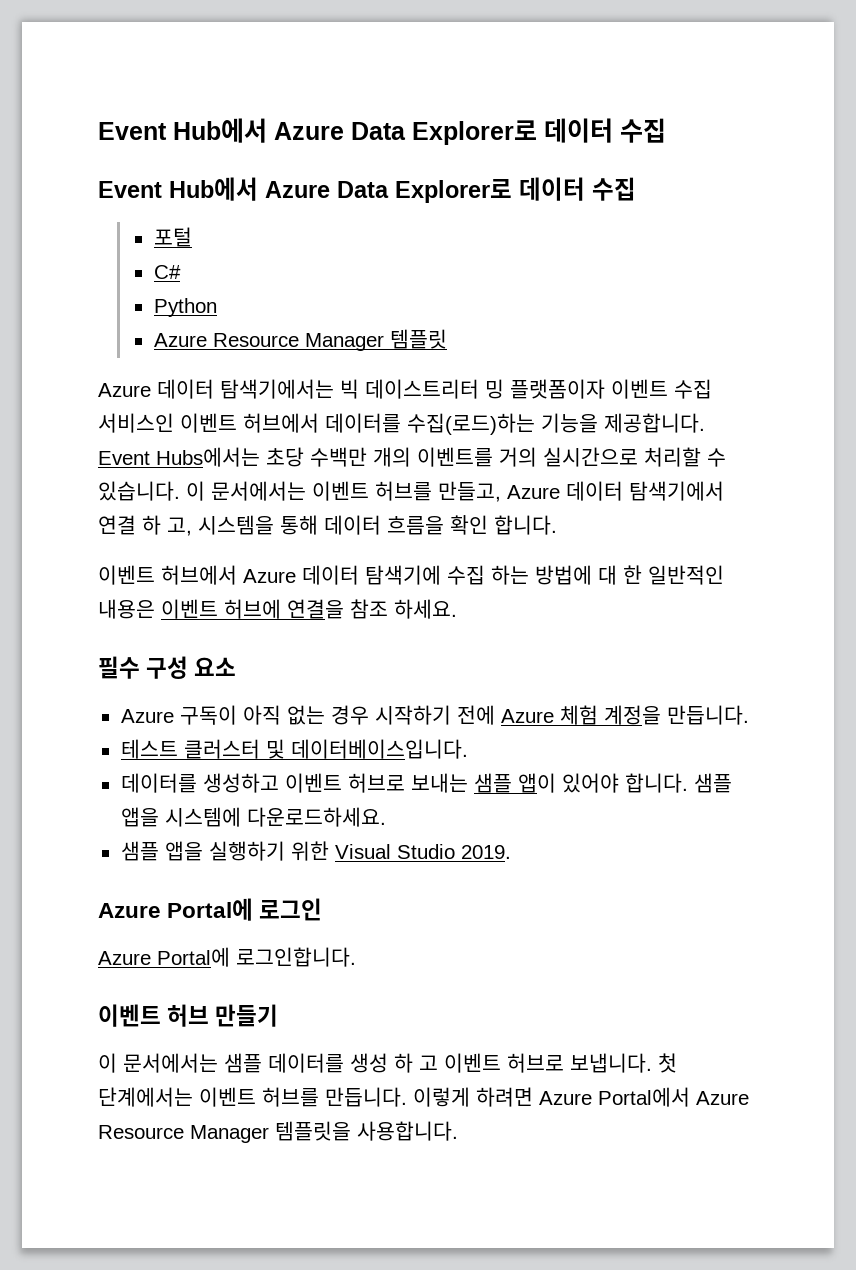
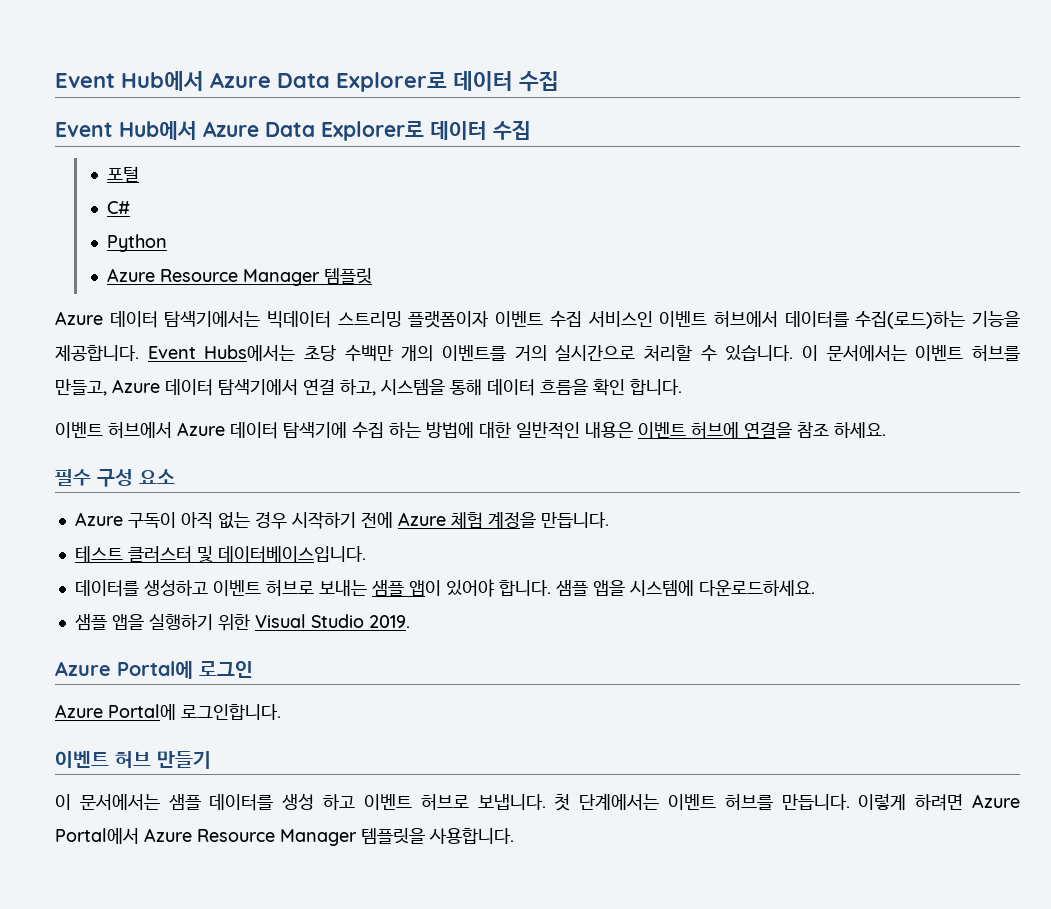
[340,379,504,399] 빅 데이스트리터 밍 -> [267,311,402,328] 빅데이터 스트리밍
[142,515,192,536] 하 고, -> [340,379,376,396] 하고,
[598,565,642,585] 대 한 -> [479,422,511,438] 대한
[394,1053,438,1073] 하 고 -> [323,794,356,810] 하고

